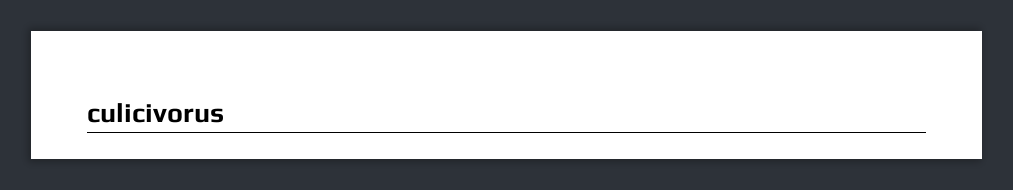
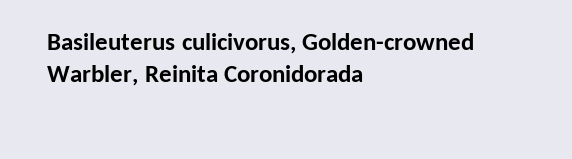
[87,103,224,123] culicivorus -> [47,33,475,54] [47,65,364,86] Basileuterus culicivorus, Golden-crowned Warbler, Reinita Coronidorada

